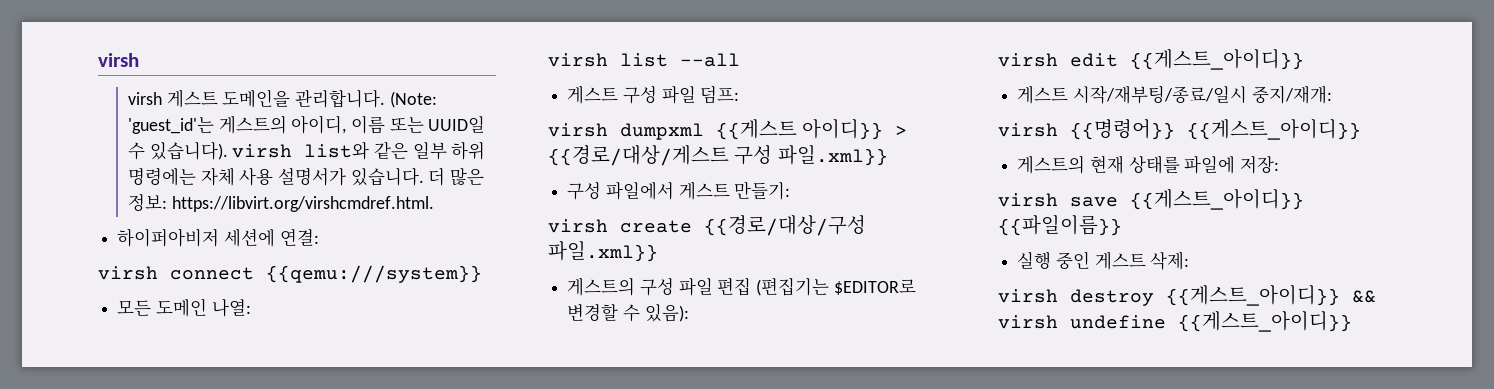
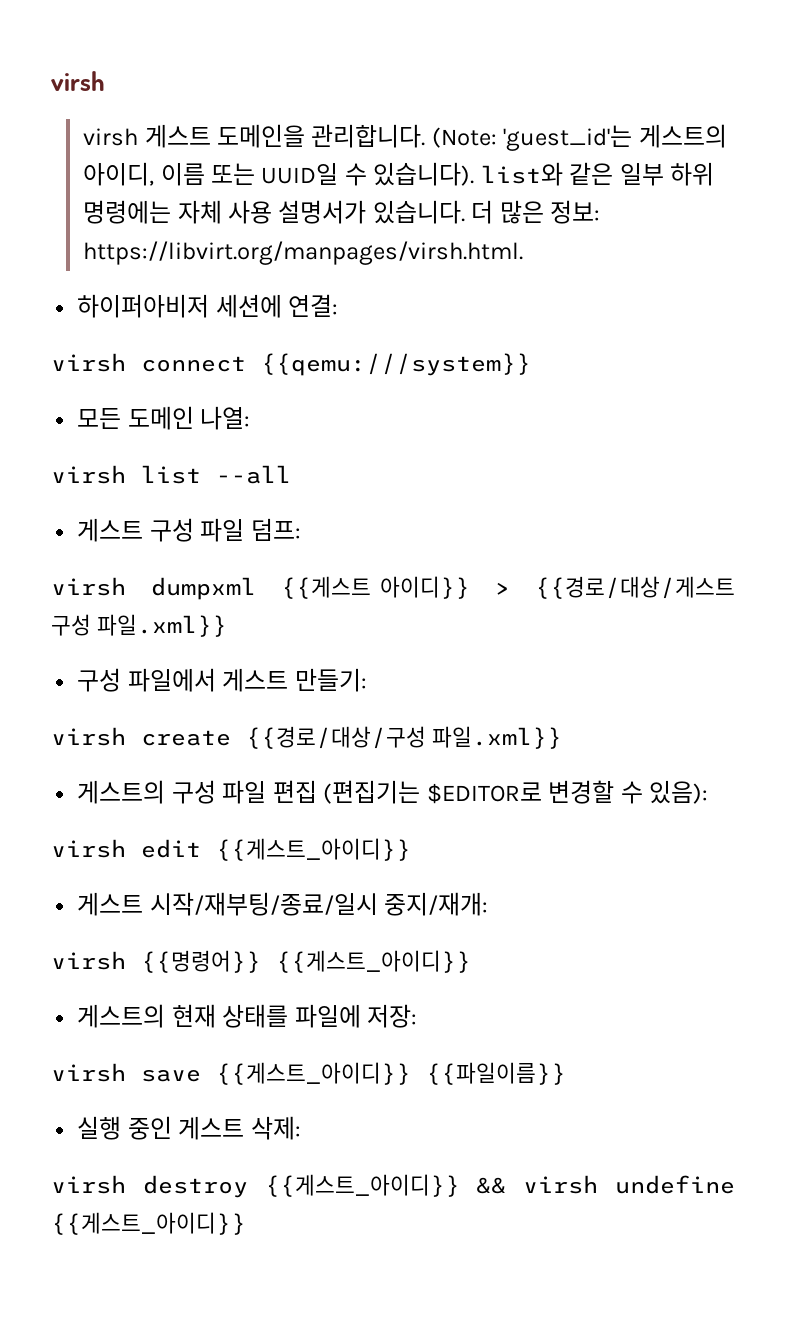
[232,144,293,158] virsh -> (475, 174) none
[171,196,434,212] https://libvirt.org/virshcmdref.html. -> [83,241,524,265] https://libvirt.org/manpages/virsh.html.

